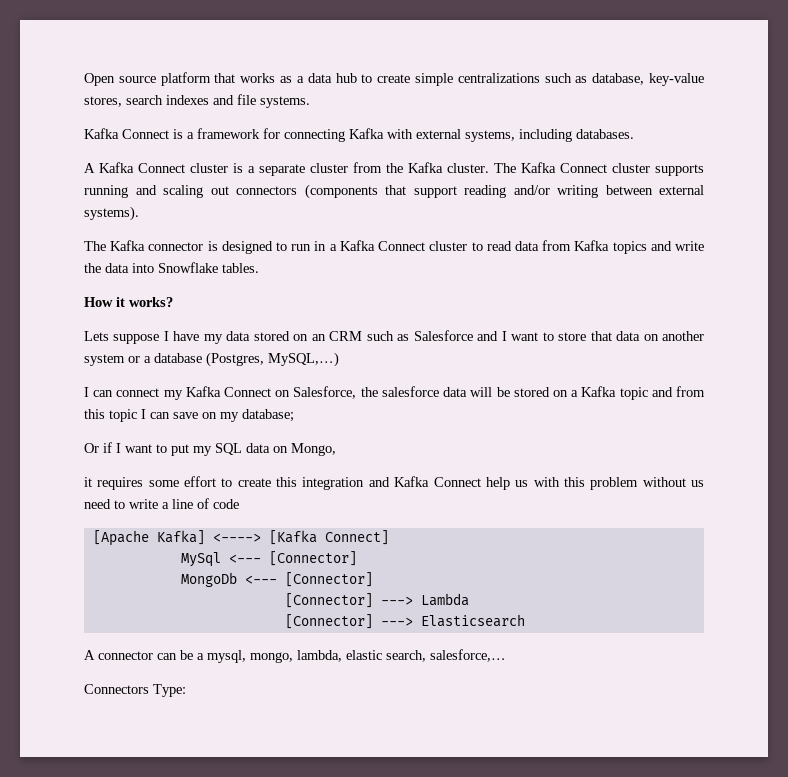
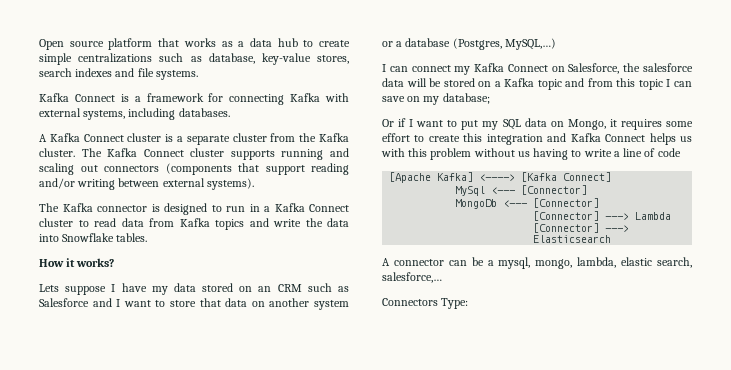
(336, 449) // -> (606, 124) none
[485,477,510,490] help -> [649,133,676,145] helps
[84,499,111,509] need -> [533,148,569,160] having

